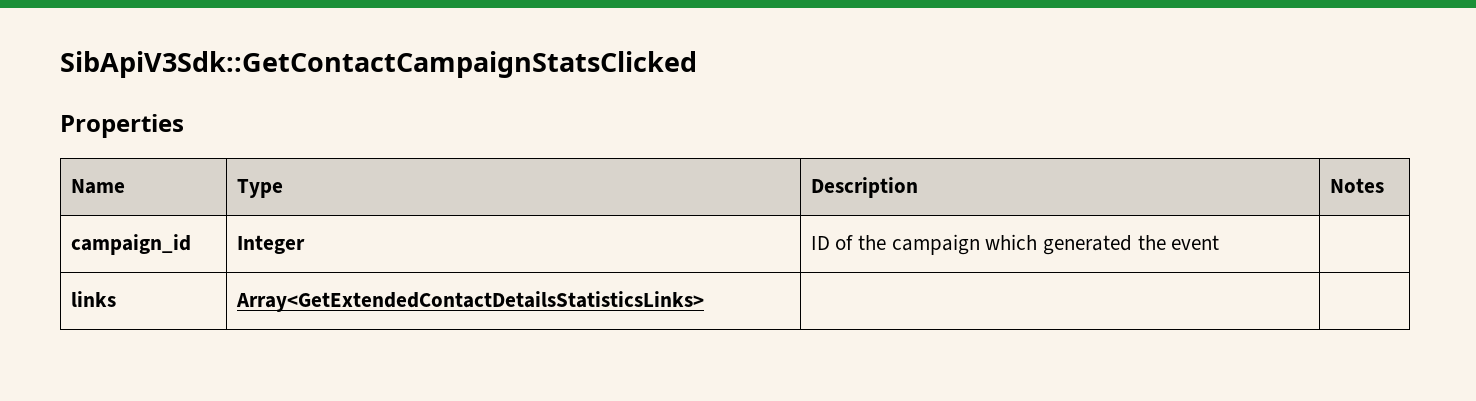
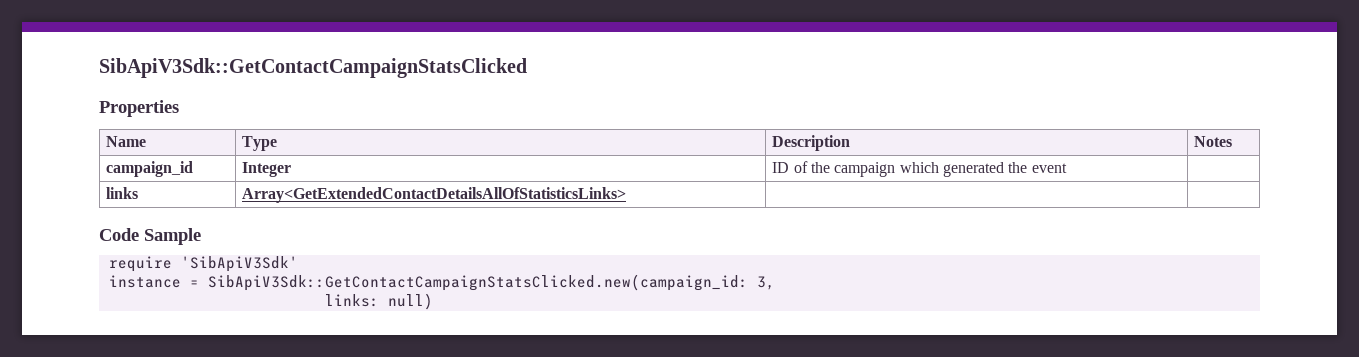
[235,291,704,312] Array<GetExtendedContactDetailsStatisticsLinks> | | -> [242,187,627,203] [99,228,201,245] [108,256,298,272] [108,274,775,291] [324,293,433,310] Array<GetExtendedContactDetailsAllOfStatisticsLinks> | | // Code Sample // require 'SibApiV3Sdk' // instance = SibApiV3Sdk::GetContactCampaignStatsClicked.new(campaign_id: 3, // links: null)

